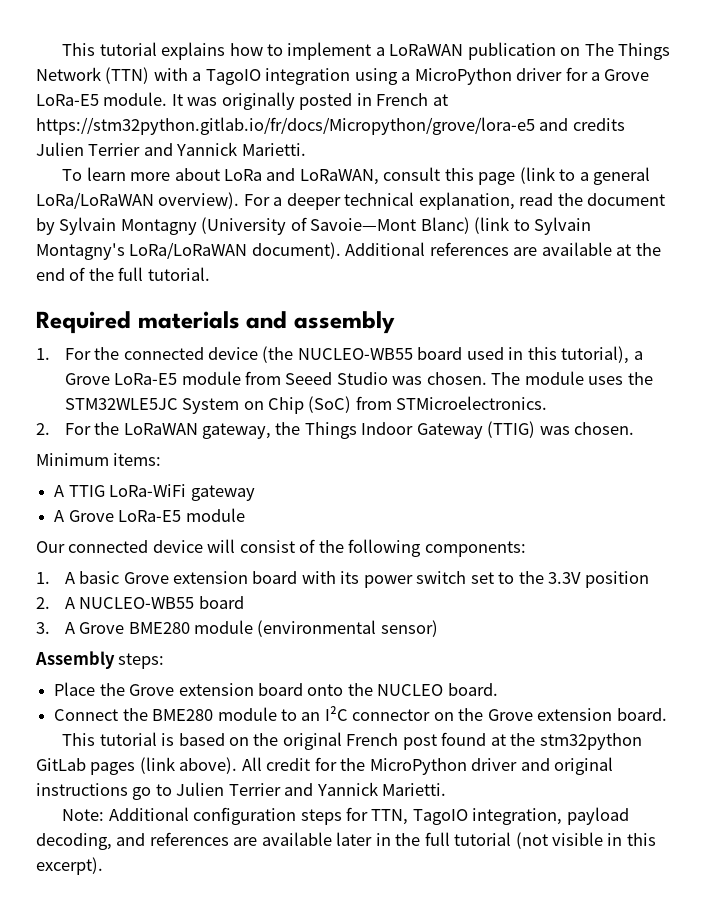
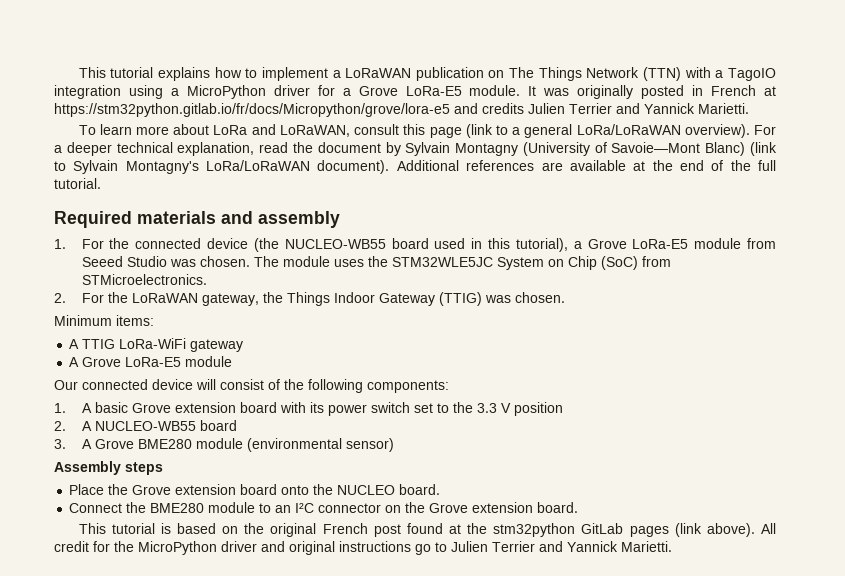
[548,572,582,584] 3.3V -> [476,403,511,413] 3.3 V
[118,653,165,669] steps: -> [125,462,163,475] steps
[62,807,629,825] [36,832,656,850] [36,857,103,875] // Note: Additional configuration steps for TTN, TagoIO integration, payload decoding, and references are available later in the full tutorial (not visible in this excerpt). -> (672, 546) none

